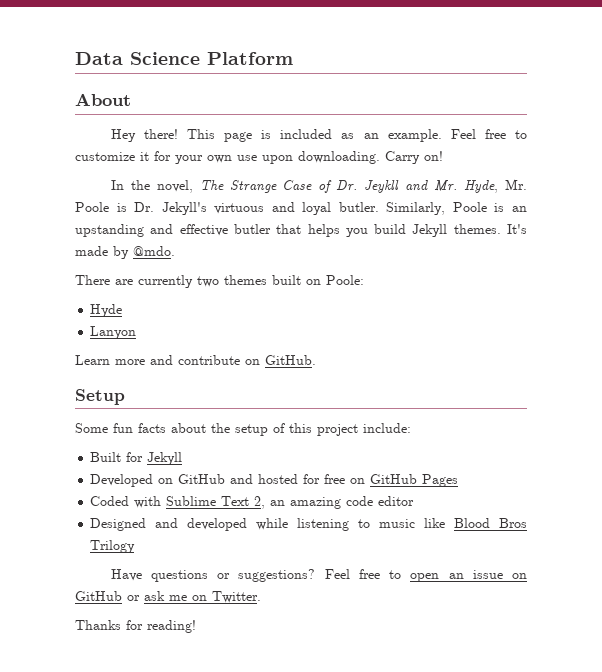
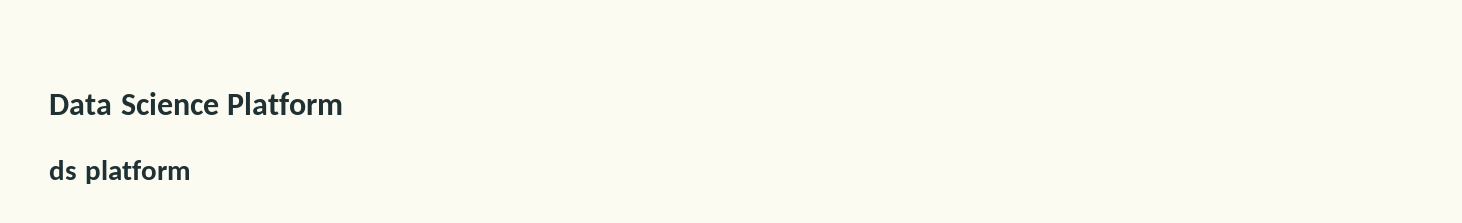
[75,93,131,106] [110,129,528,142] [75,151,443,164] [110,179,527,193] [75,202,527,215] [75,224,527,237] [75,246,175,259] [75,275,364,288] [90,304,123,317] [90,326,137,339] [75,355,316,365] [75,389,125,405] [75,423,411,436] [90,452,183,465] [90,474,459,487] [90,496,415,509] [90,518,528,531] [90,540,136,553] [110,569,528,582] [75,591,261,603] [75,620,196,633] About // Hey there! This page is included as an example. Feel free to customize it for your own use upon downloading. Carry on! // In the novel, The Strange Case of Dr. Jeykll and Mr. Hyde, Mr. Poole is Dr. Jekyll's virtuous and loyal butler. Similarly, Poole is an upstanding and effective butler that helps you build Jekyll themes. It's made by @mdo. // There are currently two themes built on Poole: // Hyde // Lanyon // Learn more and contribute on GitHub. // Setup // Some fun facts about the setup of this project include: // Built for Jekyll // Developed on GitHub and hosted for free on GitHub Pages // Coded with Sublime Text 2, an amazing code editor // Designed and developed while listening to music like Blood Bros Trilogy // Have questions or suggestions? Feel free to open an issue on GitHub or ask me on Twitter. // Thanks for reading! -> [49,160,191,184] ds platform

